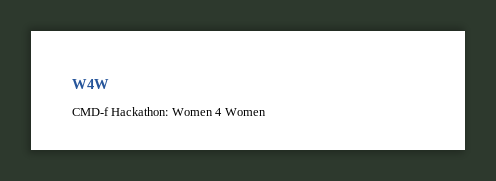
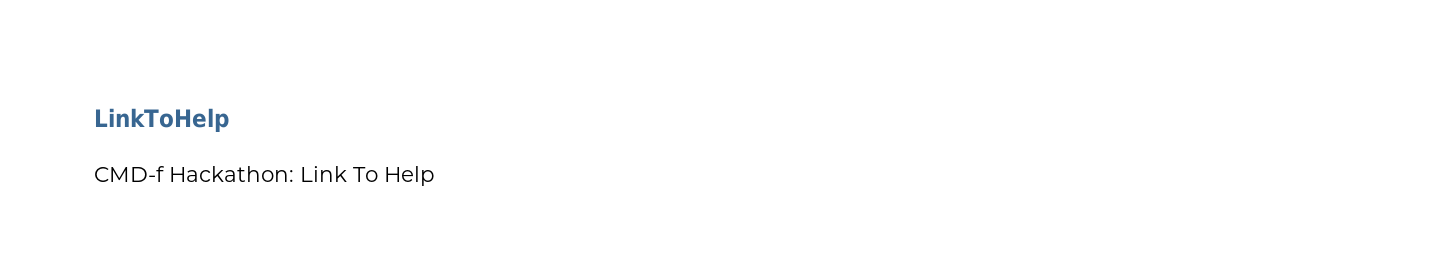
[72,79,109,89] W4W -> [94,108,229,132] LinkToHelp
[171,108,266,116] Women 4 Women -> [300,166,435,186] Link To Help

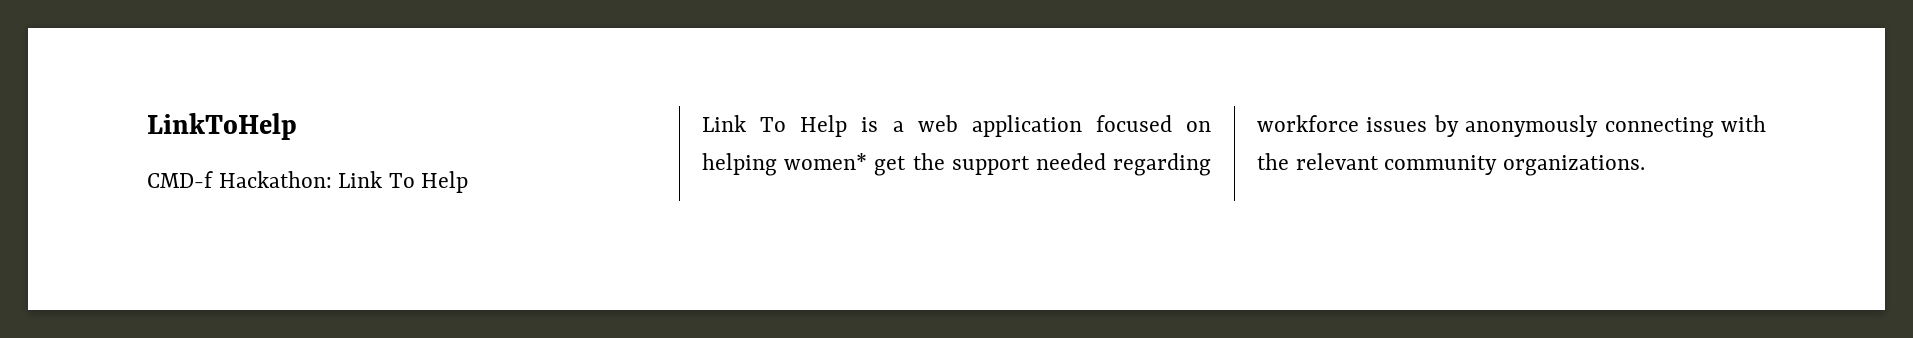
(435, 176) none -> [702,115,1211,137] [702,153,1211,176] [1257,115,1766,138] [1257,153,1645,176] // Link To Help is a web application focused on helping women* get the support needed regarding workforce issues by anonymously connecting with the relevant community organizations.

